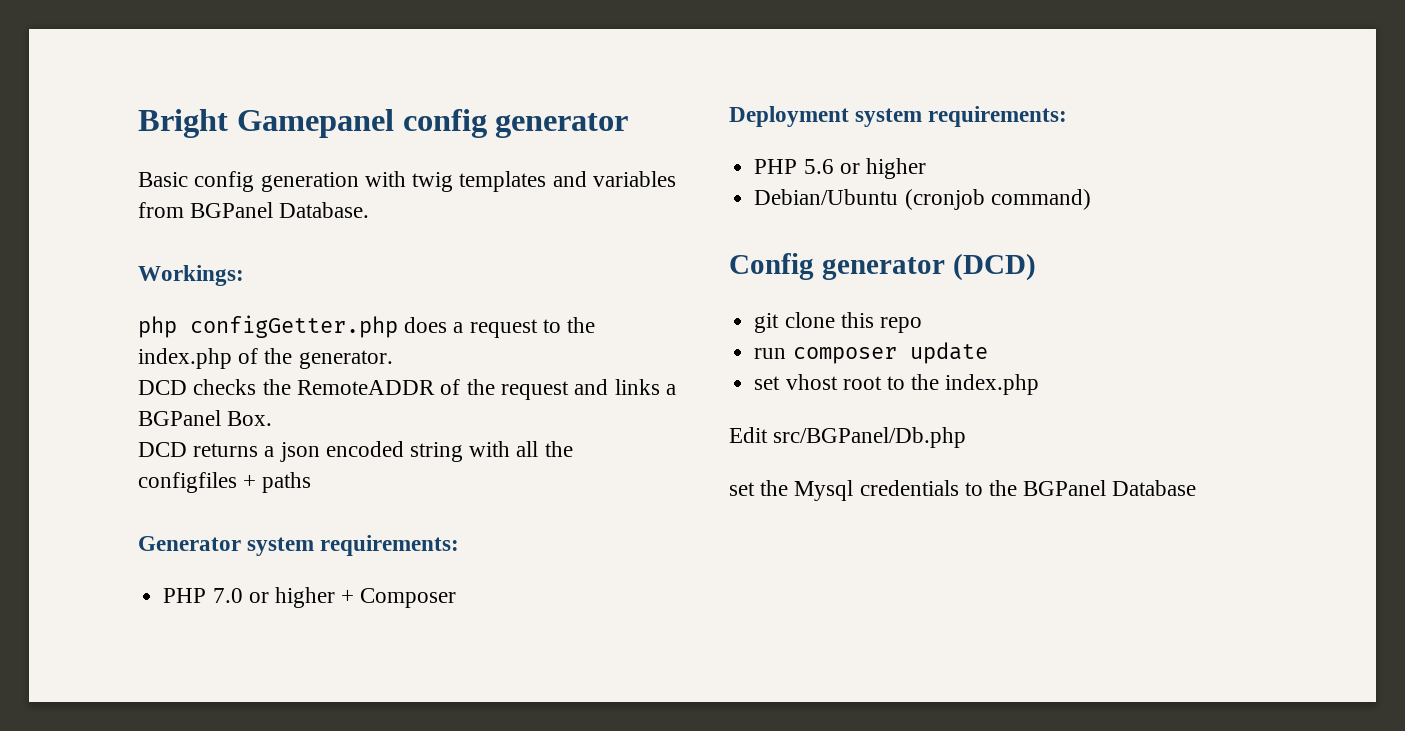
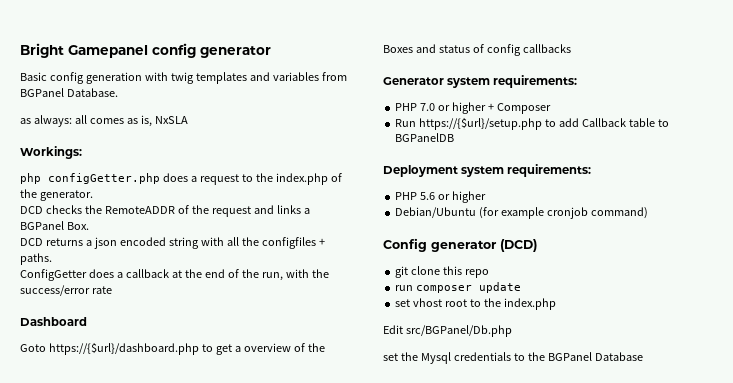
(370, 210) none -> [20,115,188,127] // as always: all comes as is, NxSLA
[262,472,312,493] paths -> [20,253,52,265] [20,269,329,281] [20,285,112,296] [20,317,87,326] [20,342,325,355] [383,44,571,56] paths. // ConfigGetter does a callback at the end of the run, with the success/error rate // Dashboard // Goto https://{$url}/dashboard.php to get a overview of the Boxes and status of config callbacks
(457, 598) none -> [395,117,669,130] [395,133,455,142] // Run https://{$url}/setup.php to add Callback table to BGPanelDB
[904,189,985,210] (cronjob -> [479,207,589,219] (for example cronjob

